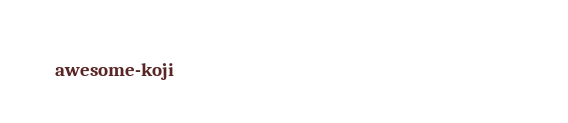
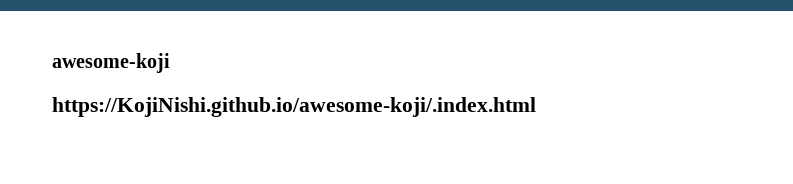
(174, 71) none -> [52,97,536,117] // https://KojiNishi.github.io/awesome-koji/.index.html

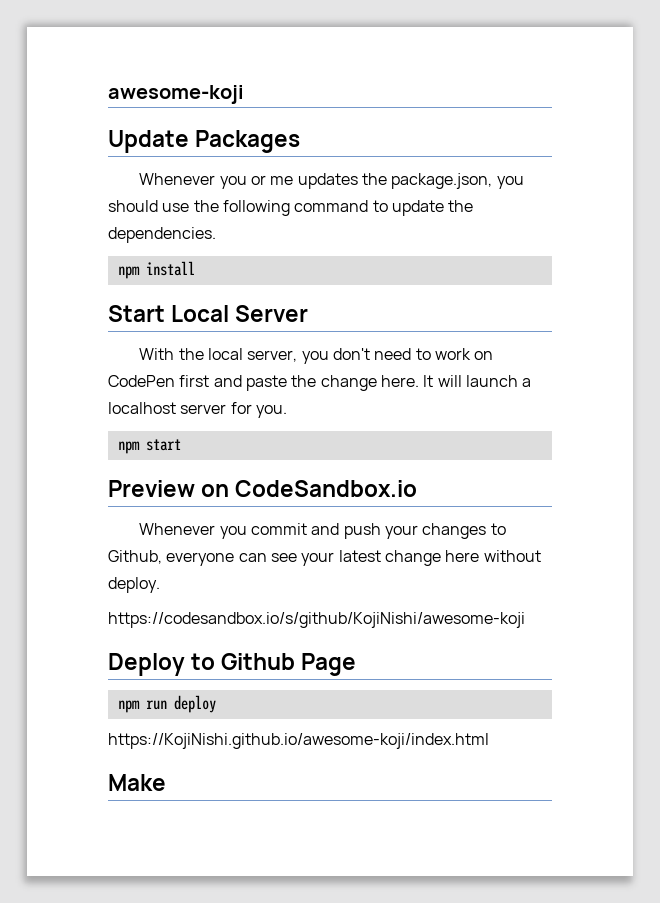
[52,97,536,117] https://KojiNishi.github.io/awesome-koji/.index.html -> [108,130,301,153] [139,173,524,189] [108,200,474,216] [108,227,216,243] [117,261,195,279] [108,305,309,322] [139,348,494,364] [108,375,532,391] [108,402,287,418] [117,439,181,454] [108,480,418,497] [139,523,506,539] [108,550,541,566] [108,577,160,593] [108,612,525,628] [108,653,357,676] [117,695,216,713] [108,733,489,749] [108,774,166,791] Update Packages // Whenever you or me updates the package.json, you should use the following command to update the dependencies. // npm install // Start Local Server // With the local server, you don't need to work on CodePen first and paste the change here. It will launch a localhost server for you. // npm start // Preview on CodeSandbox.io // Whenever you commit and push your changes to Github, everyone can see your latest change here without deploy. // https://codesandbox.io/s/github/KojiNishi/awesome-koji // Deploy to Github Page // npm run deploy // https://KojiNishi.github.io/awesome-koji/index.html // Make

